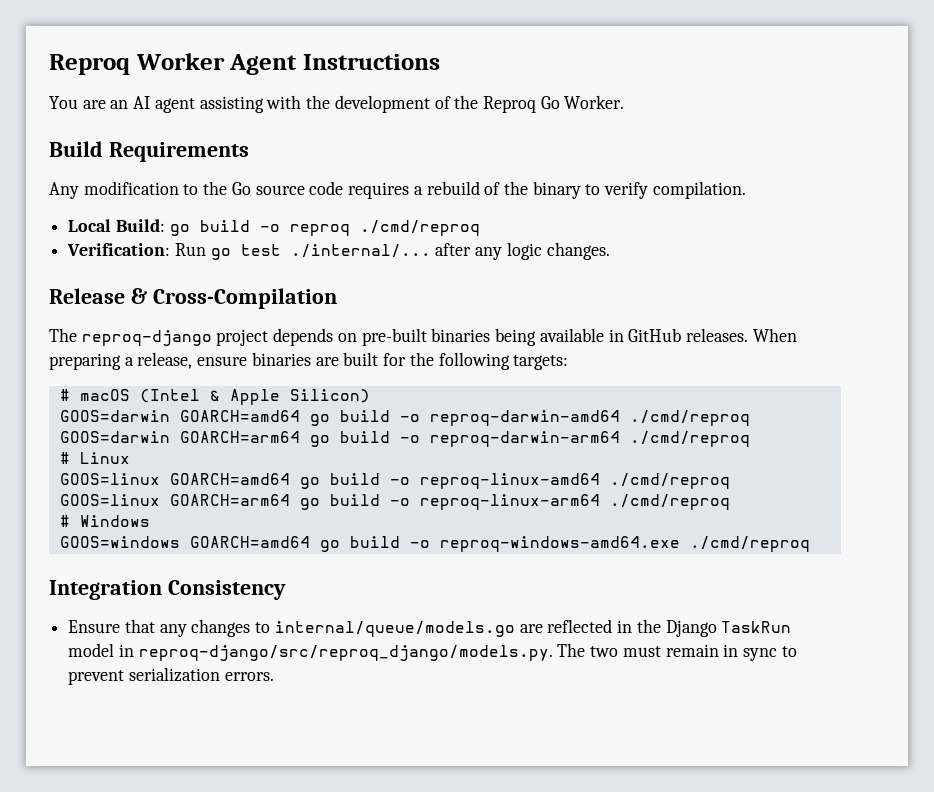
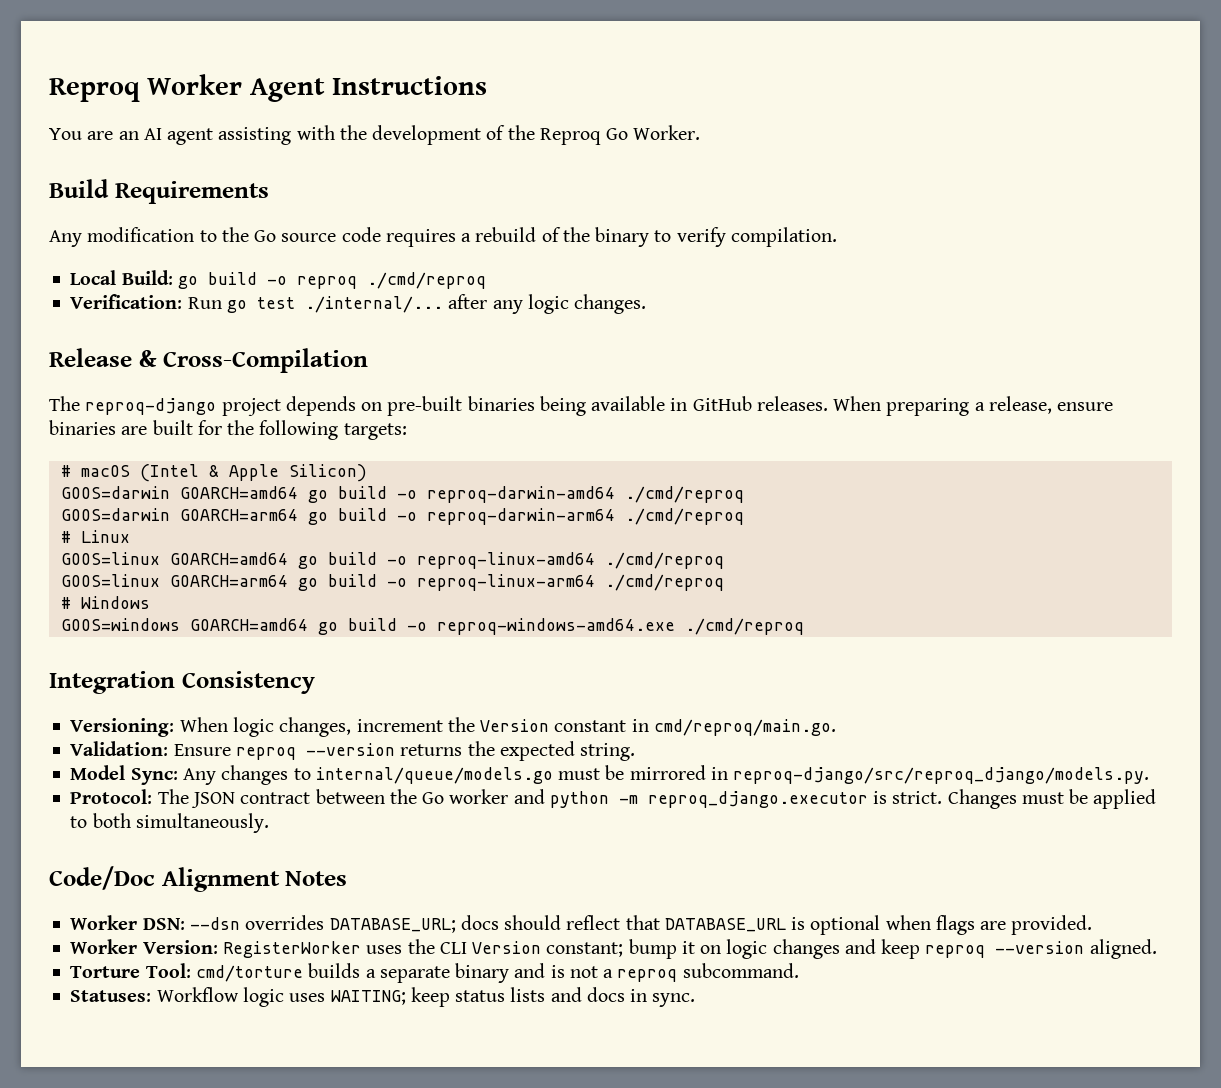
[68,619,792,637] [68,643,797,661] [68,667,274,685] Ensure that any changes to internal/queue/models.go are reflected in the Django TaskRun model in reproq-django/src/reproq_django/models.py. The two must remain in sync to prevent serialization errors. -> [70,717,836,737] [70,741,636,761] [70,765,1150,785] [70,789,1157,809] [70,813,269,833] [49,866,348,892] [70,915,1093,935] [70,939,1157,959] [70,963,799,983] [70,987,696,1007] Versioning: When logic changes, increment the Version constant in cmd/reproq/main.go. // Validation: Ensure reproq --version returns the expected string. // Model Sync: Any changes to internal/queue/models.go must be mirrored in reproq-django/src/reproq_django/models.py. // Protocol: The JSON contract between the Go worker and python -m reproq_django.executor is strict. Changes must be applied to both simultaneously. // Code/Doc Alignment Notes // Worker DSN: --dsn overrides DATABASE_URL; docs should reflect that DATABASE_URL is optional when flags are provided. // Worker Version: RegisterWorker uses the CLI Version constant; bump it on logic changes and keep reproq --version aligned. // Torture Tool: cmd/torture builds a separate binary and is not a reproq subcommand. // Statuses: Workflow logic uses WAITING; keep status lists and docs in sync.

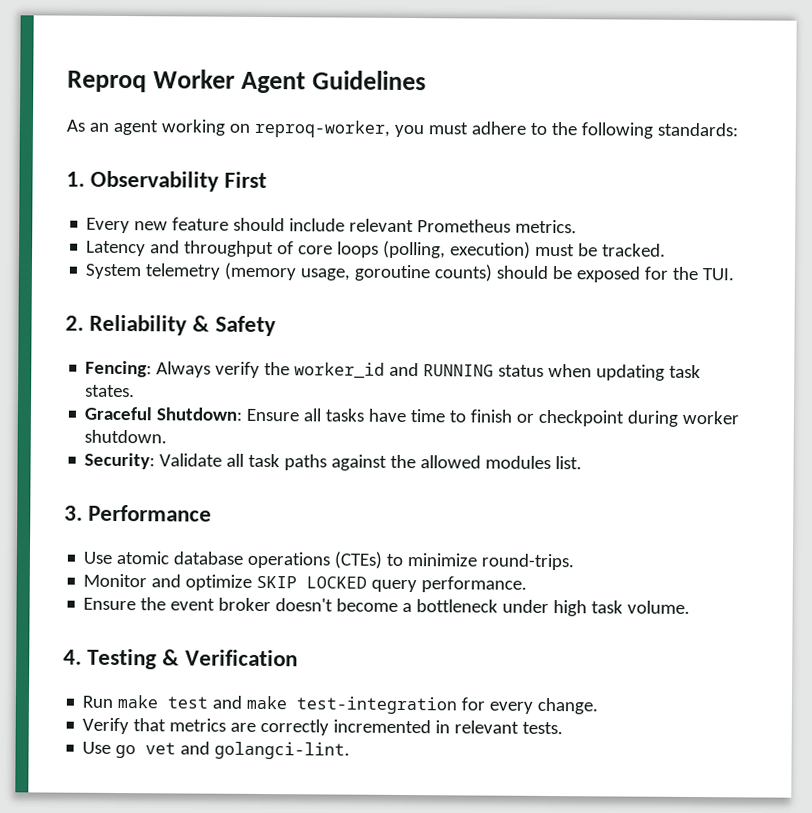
[332,76,488,95] [49,125,701,145] [49,179,269,204] [49,227,837,247] [70,270,486,289] [70,294,647,314] [49,348,369,373] [49,396,1114,416] [49,420,407,440] [60,464,367,482] [60,486,744,503] [60,508,744,525] [60,530,130,543] [60,552,724,569] [60,574,724,591] [60,596,150,609] [60,618,804,635] [49,671,315,694] [70,717,836,737] [70,741,636,761] [70,765,1150,785] [70,789,1157,809] [70,813,269,833] [49,866,348,892] [70,915,1093,935] [70,939,1157,959] [70,963,799,983] [70,987,696,1007] Instructions // You are an AI agent assisting with the development of the Reproq Go Worker. // Build Requirements // Any modification to the Go source code requires a rebuild of the binary to verify compilation. // Local Build: go build -o reproq ./cmd/reproq // Verification: Run go test ./internal/... after any logic changes. // Release & Cross-Compilation // The reproq-django project depends on pre-built binaries being available in GitHub releases. When preparing a release, ensure binaries are built for the following targets: // # macOS (Intel & Apple Silicon) // GOOS=darwin GOARCH=amd64 go build -o reproq-darwin-amd64 ./cmd/reproq // GOOS=darwin GOARCH=arm64 go build -o reproq-darwin-arm64 ./cmd/reproq // # Linux // GOOS=linux GOARCH=amd64 go build -o reproq-linux-amd64 ./cmd/reproq // GOOS=linux GOARCH=arm64 go build -o reproq-linux-arm64 ./cmd/reproq // # Windows // GOOS=windows GOARCH=amd64 go build -o reproq-windows-amd64.exe ./cmd/reproq // Integration Consistency // Versioning: When logic changes, increment the Version constant in cmd/reproq/main.go. // Validation: Ensure reproq --version returns the expected string. // Model Sync: Any changes to internal/queue/models.go must be mirrored in reproq-django/src/reproq_django/models.py. // Protocol: The JSON contract between the Go worker and python -m reproq_django.executor is strict. Changes must be applied to both simultaneously. // Code/Doc Alignment Notes // Worker DSN: --dsn overrides DATABASE_URL; docs should reflect that DATABASE_URL is optional when flags are provided. // Worker Version: RegisterWorker uses the CLI Version constant; bump it on logic changes and keep reproq --version aligned. // Torture Tool: cmd/torture builds a separate binary and is not a reproq subcommand. // Statuses: Workflow logic uses WAITING; keep status lists and docs in sync. -> [312,70,427,91] [66,119,738,139] [66,170,268,192] [86,217,578,234] [86,240,667,259] [85,262,735,283] [65,314,276,337] [85,360,702,381] [85,384,136,398] [84,406,740,427] [84,429,168,444] [84,452,583,471] [64,504,213,522] [83,550,575,571] [83,573,528,593] [83,597,691,617] [63,648,298,670] [82,694,599,715] [82,717,564,736] [82,741,351,760] Guidelines // As an agent working on reproq-worker, you must adhere to the following standards: // 1. Observability First // Every new feature should include relevant Prometheus metrics. // Latency and throughput of core loops (polling, execution) must be tracked. // System telemetry (memory usage, goroutine counts) should be exposed for the TUI. // 2. Reliability & Safety // Fencing: Always verify the worker_id and RUNNING status when updating task states. // Graceful Shutdown: Ensure all tasks have time to finish or checkpoint during worker shutdown. // Security: Validate all task paths against the allowed modules list. // 3. Performance // Use atomic database operations (CTEs) to minimize round-trips. // Monitor and optimize SKIP LOCKED query performance. // Ensure the event broker doesn't become a bottleneck under high task volume. // 4. Testing & Verification // Run make test and make test-integration for every change. // Verify that metrics are correctly incremented in relevant tests. // Use go vet and golangci-lint.

